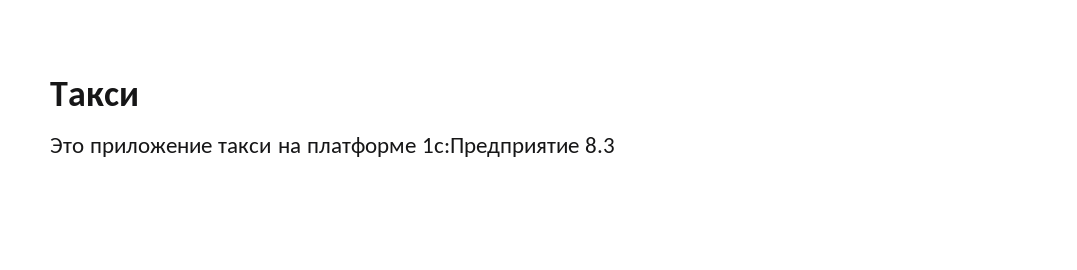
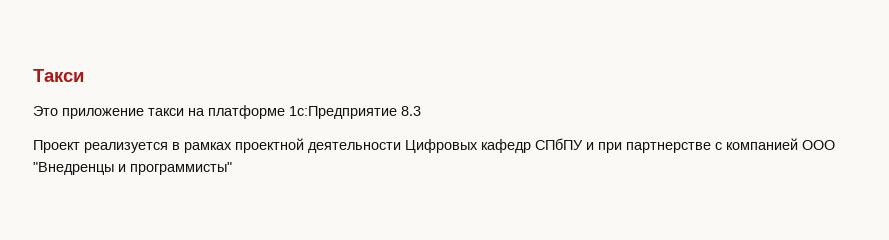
(616, 145) none -> [33,138,835,153] [33,162,232,175] // Проект реализуется в рамках проектной деятельности Цифровых кафедр СПбПУ и при партнерстве с компанией ООО "Внедренцы и программисты"

